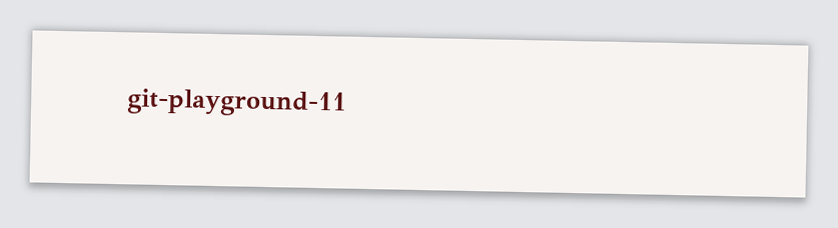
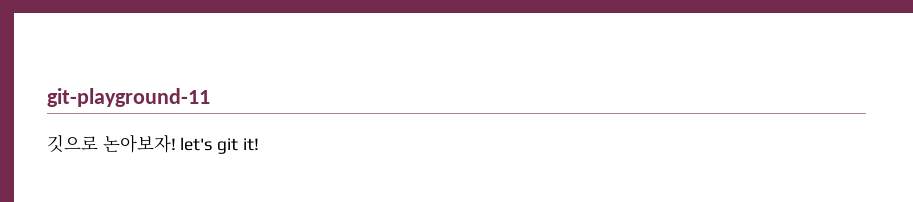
(347, 103) none -> [47,134,259,154] // 깃으로 논아보자! let's git it!

